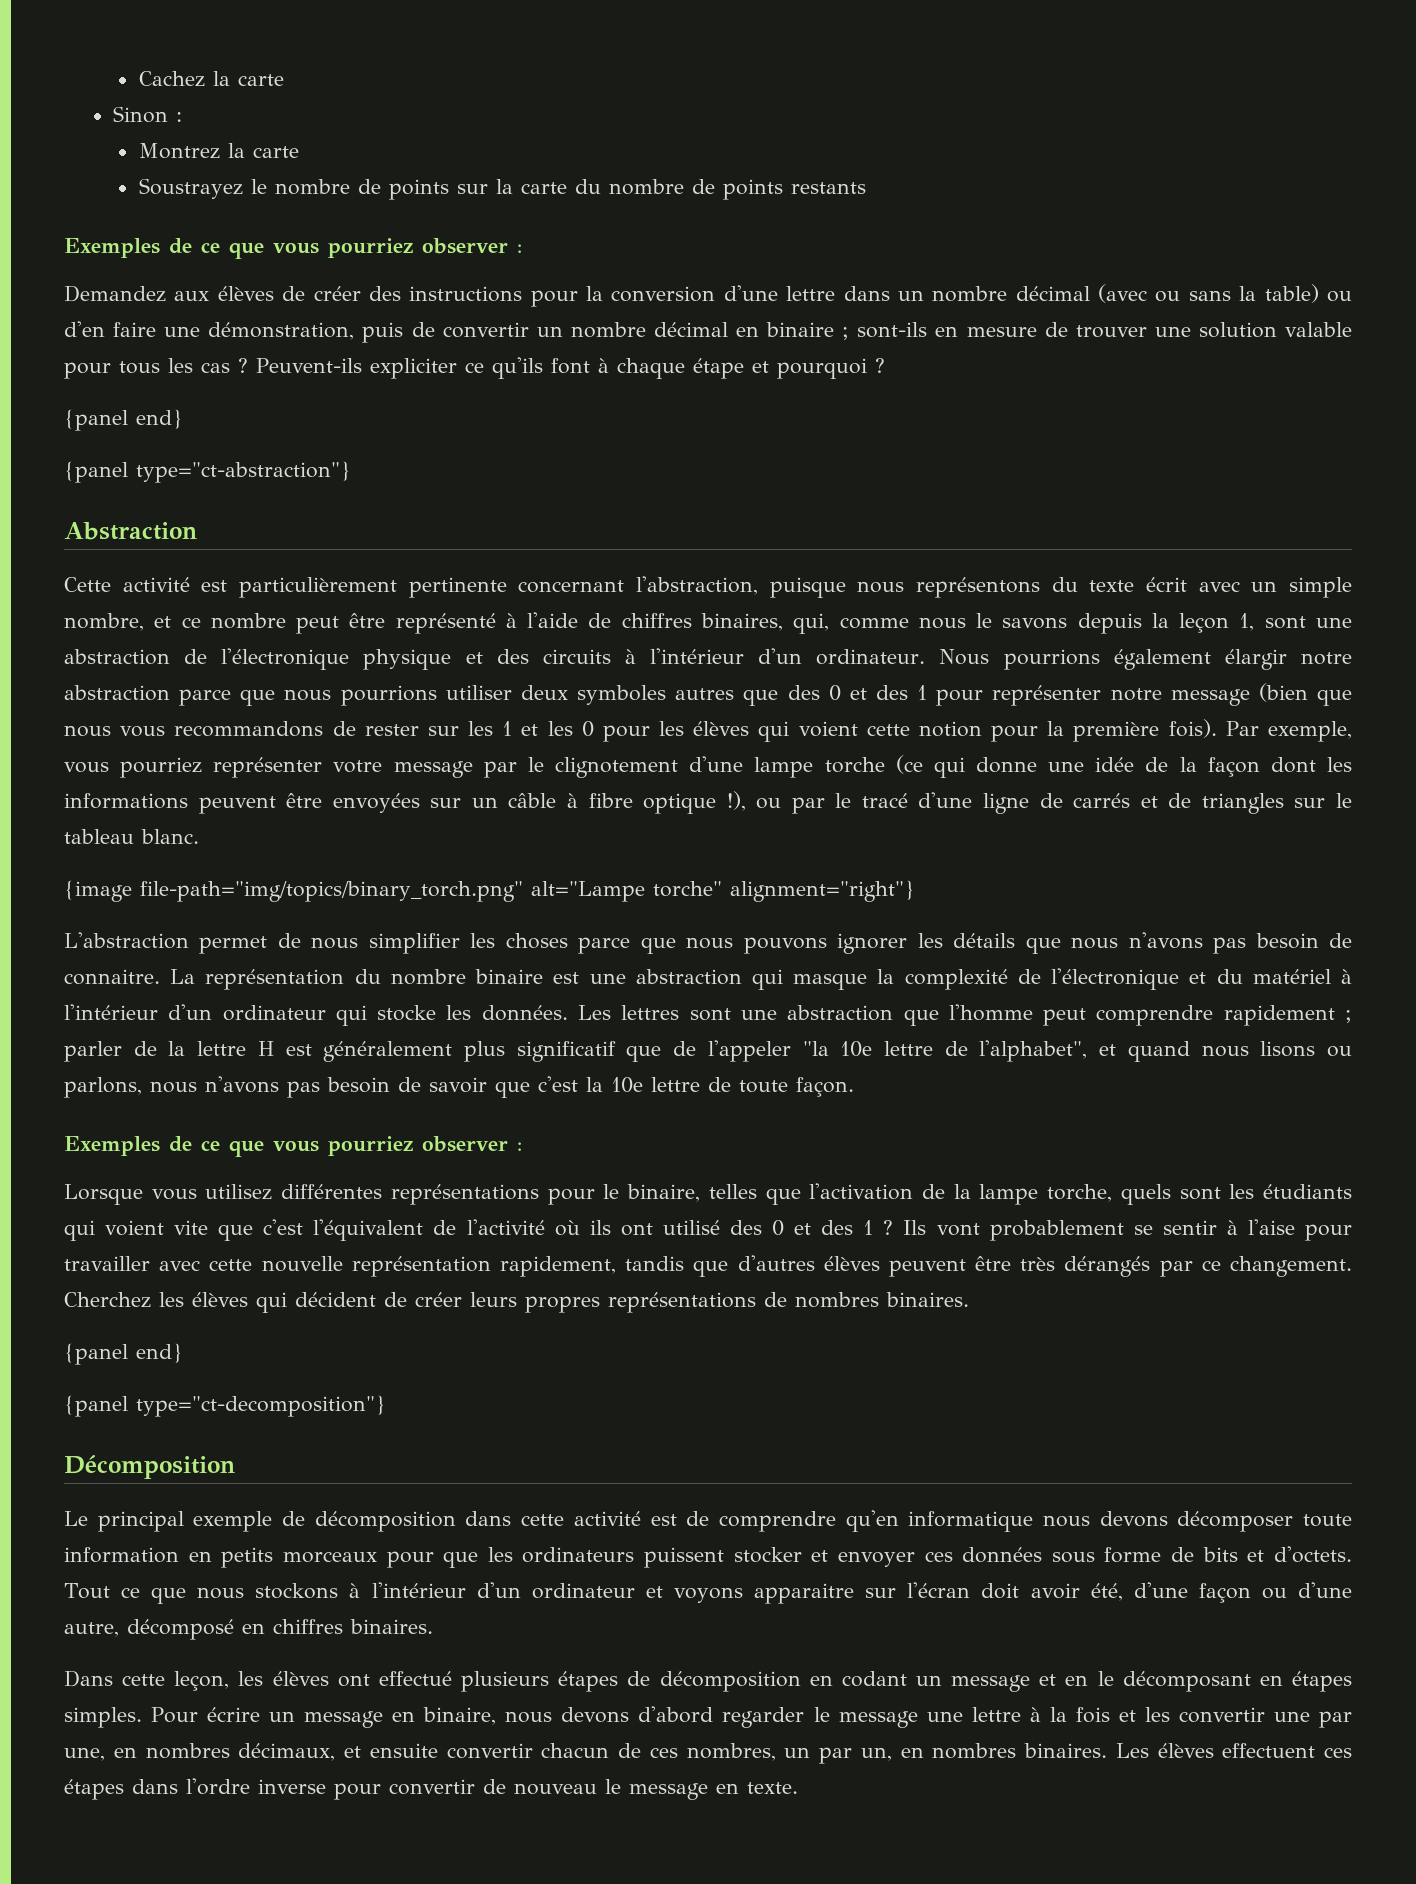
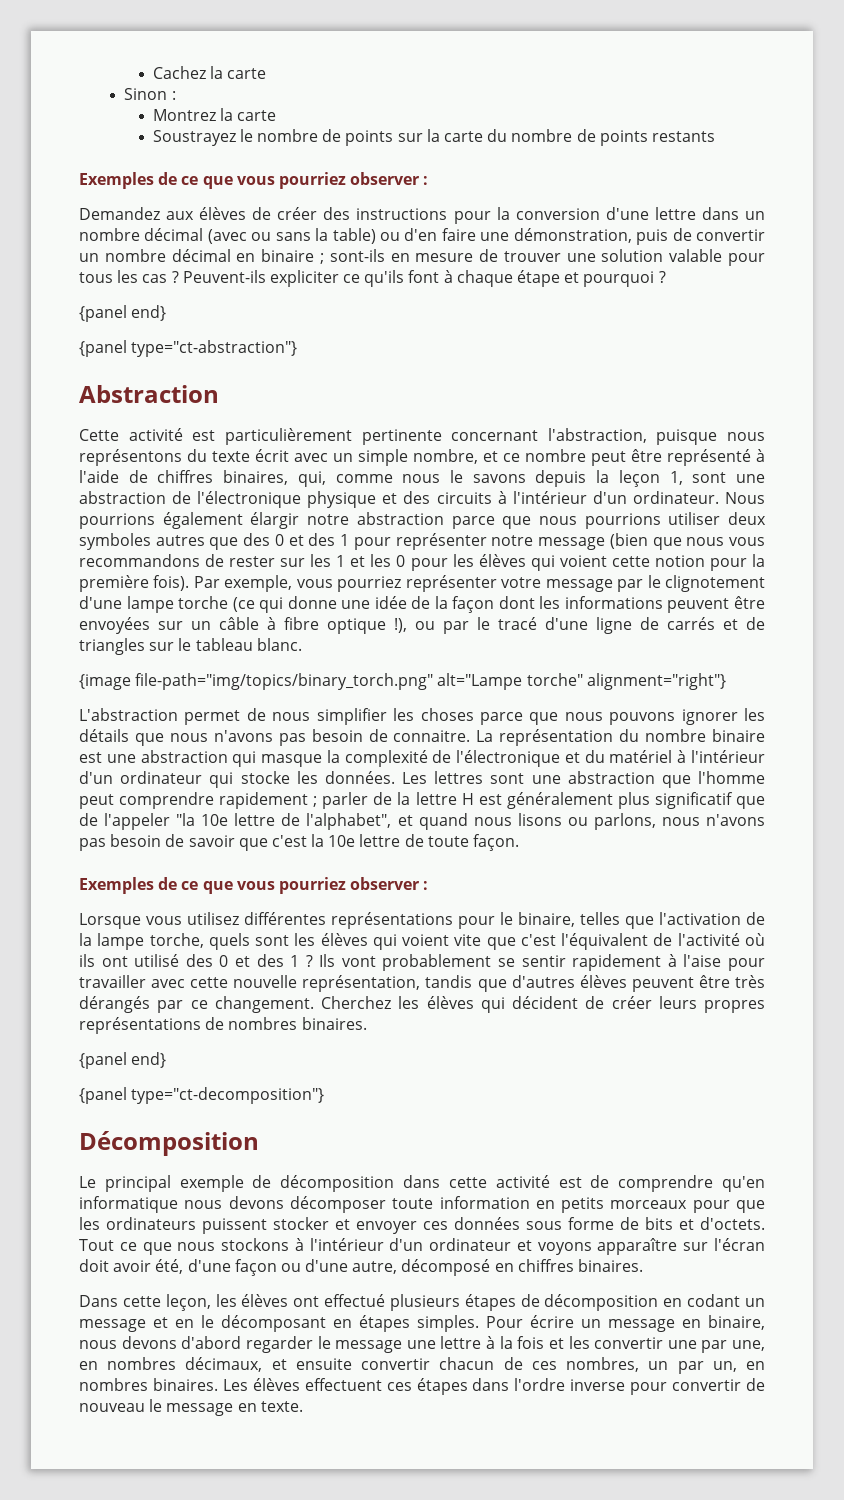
[1262,1184,1352,1199] étudiants -> [320,933,368,946] élèves
(1217, 1227) none -> [572,954,662,971] rapidement
[351,1256,616,1277] représentation rapidement, -> [302,975,421,992] représentation,
[754,1583,855,1604] apparaitre -> [597,1238,678,1255] apparaître

